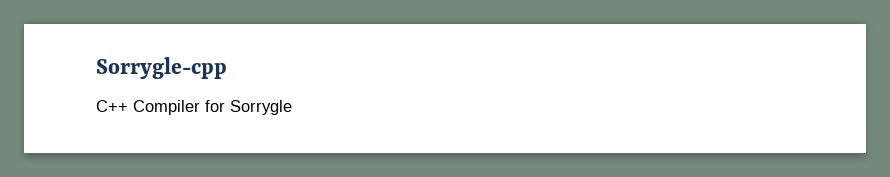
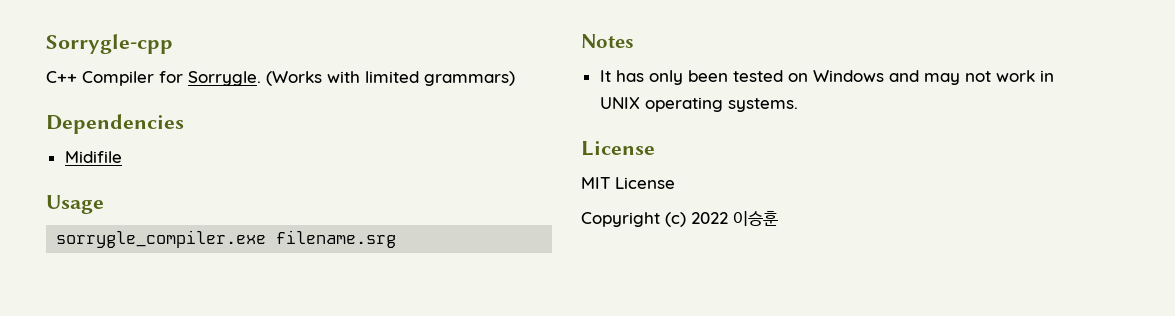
[230,100,292,115] Sorrygle -> [188,71,515,86] [46,114,184,134] [64,151,122,163] [46,195,104,214] [56,230,397,248] [581,34,634,48] [599,70,1054,85] [599,97,798,112] [581,141,655,156] [581,177,675,189] [581,211,778,227] Sorrygle. (Works with limited grammars) // Dependencies // Midifile // Usage // sorrygle_compiler.exe filename.srg // Notes // It has only been tested on Windows and may not work in UNIX operating systems. // License // MIT License // Copyright (c) 2022 이승훈

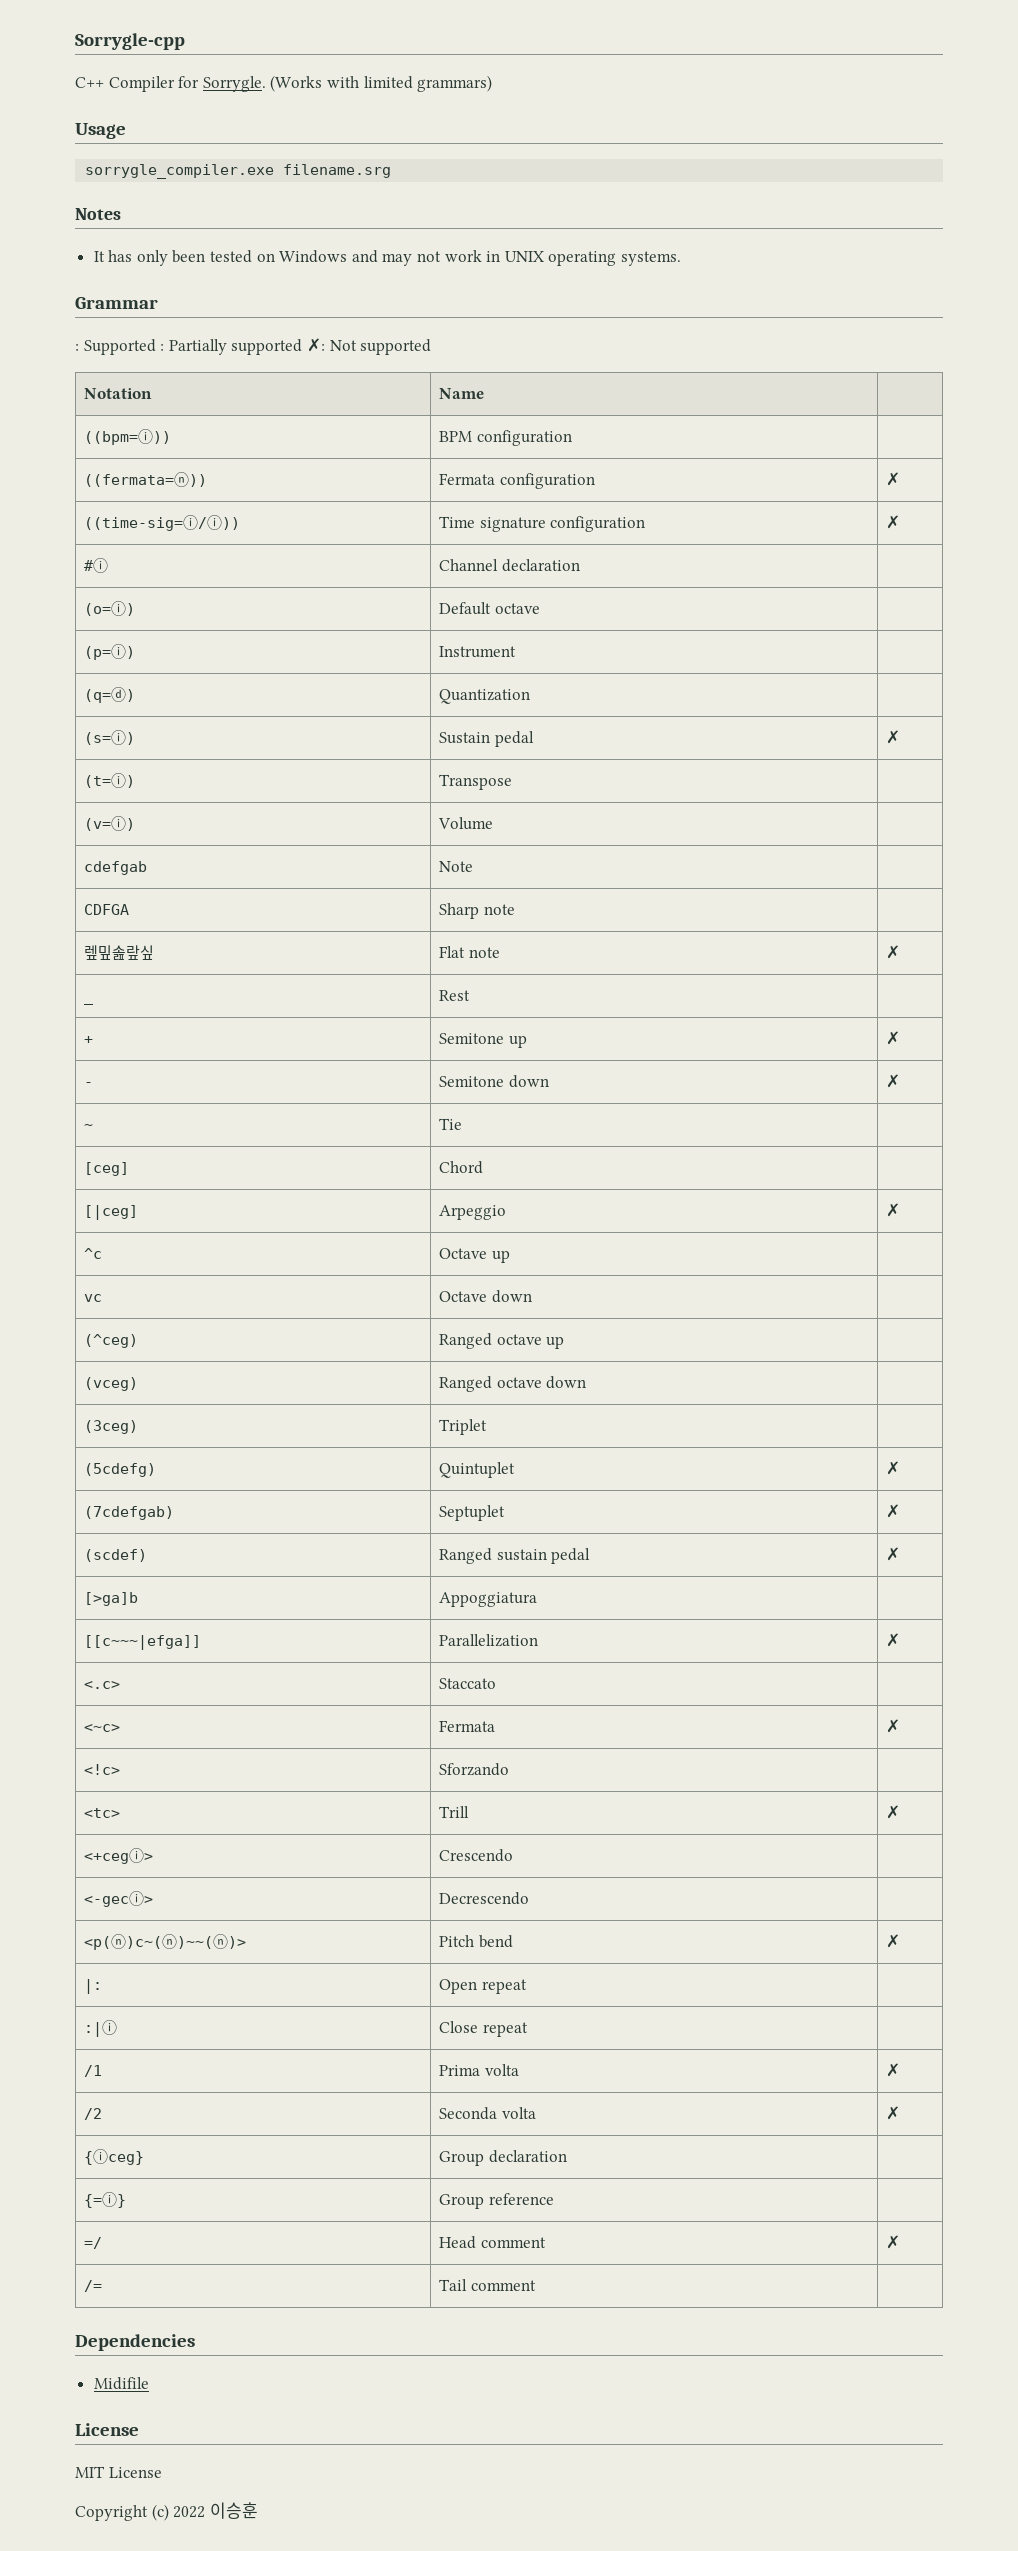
[46,114,184,134] [64,151,122,163] // Dependencies // Midifile -> (493, 83) none
(798, 105) none -> [75,297,158,309] [75,338,432,355] [84,388,153,399] [439,388,485,399] [84,429,172,445] [439,430,572,446] [84,472,208,487] [439,473,595,489] [886,472,901,486] [84,515,241,531] [439,516,646,532] [886,515,901,529] [84,558,109,573] [439,559,580,572] [84,601,136,616] [439,602,540,615] [84,644,136,660] [439,646,517,658] [84,687,136,703] [439,689,531,704] [84,730,136,745] [439,731,534,747] [886,730,901,744] [84,773,136,788] [439,774,513,790] [84,816,136,831] [438,817,494,830] [84,861,148,875] [439,861,474,872] [84,904,130,915] [439,903,515,919] [84,945,155,960] [439,946,500,958] [886,945,901,959] [84,1001,95,1005] [439,990,471,1001] [84,1036,94,1044] [439,1033,527,1048] [886,1031,901,1045] [84,1082,94,1087] [439,1075,549,1088] [886,1074,901,1088] [84,1124,94,1130] [439,1118,463,1130] [84,1162,130,1176] [439,1161,484,1174] [84,1205,139,1220] [439,1205,507,1220] [886,1203,901,1217] [84,1248,103,1259] [439,1248,510,1263] [84,1294,103,1302] [439,1290,532,1303] [84,1334,139,1348] [439,1333,565,1349] [84,1377,139,1391] [439,1376,587,1392] [84,1420,139,1434] [439,1419,488,1435] [84,1463,157,1477] [439,1462,516,1478] [886,1461,901,1475] [84,1506,175,1520] [439,1505,506,1521] [886,1504,901,1518] [84,1549,148,1562] [439,1548,591,1564] [886,1547,901,1561] [84,1592,139,1606] [439,1592,538,1607] [84,1635,202,1650] [439,1634,539,1647] [886,1633,901,1647] [84,1681,121,1689] [439,1678,497,1689] [84,1724,121,1732] [439,1720,496,1732] [886,1719,901,1733] [84,1764,121,1775] [439,1763,510,1776] [84,1808,121,1818] [439,1806,470,1818] [886,1805,901,1819] [84,1848,154,1864] [439,1849,514,1862] [84,1891,154,1907] [439,1892,530,1905] [84,1934,247,1950] [439,1935,513,1948] [886,1934,901,1948] [84,1979,103,1994] [439,1979,527,1994] [84,2020,118,2037] [439,2021,528,2037] [84,2065,103,2077] [439,2064,519,2076] [886,2063,901,2077] [84,2108,103,2120] [439,2107,536,2120] [886,2106,901,2120] [84,2149,145,2165] [439,2150,567,2166] [84,2192,127,2208] [439,2193,554,2209] [84,2237,103,2249] [439,2236,546,2249] [886,2235,901,2249] [84,2280,103,2292] [439,2279,536,2291] [75,2334,195,2351] [93,2377,149,2390] // Grammar // : Supported : Partially supported ✗: Not supported // Notation | Name | // ((bpm=ⓘ)) | BPM configuration | // ((fermata=ⓝ)) | Fermata configuration | ✗ // ((time-sig=ⓘ/ⓘ)) | Time signature configuration | ✗ // #ⓘ | Channel declaration | // (o=ⓘ) | Default octave | // (p=ⓘ) | Instrument | // (q=ⓓ) | Quantization | // (s=ⓘ) | Sustain pedal | ✗ // (t=ⓘ) | Transpose | // (v=ⓘ) | Volume | // cdefgab | Note | // CDFGA | Sharp note | // 렢밒솚랖싶 | Flat note | ✗ // _ | Rest | // + | Semitone up | ✗ // - | Semitone down | ✗ // ~ | Tie | // [ceg] | Chord | // [|ceg] | Arpeggio | ✗ // ^c | Octave up | // vc | Octave down | // (^ceg) | Ranged octave up | // (vceg) | Ranged octave down | // (3ceg) | Triplet | // (5cdefg) | Quintuplet | ✗ // (7cdefgab) | Septuplet | ✗ // (scdef) | Ranged sustain pedal | ✗ // [>ga]b | Appoggiatura | // [[c~~~|efga]] | Parallelization | ✗ // <.c> | Staccato | // <~c> | Fermata | ✗ // <!c> | Sforzando | // <tc> | Trill | ✗ // <+cegⓘ> | Crescendo | // <-gecⓘ> | Decrescendo | // <p(ⓝ)c~(ⓝ)~~(ⓝ)> | Pitch bend | ✗ // |: | Open repeat | // :|ⓘ | Close repeat | // /1 | Prima volta | ✗ // /2 | Seconda volta | ✗ // {ⓘceg} | Group declaration | // {=ⓘ} | Group reference | // =/ | Head comment | ✗ // /= | Tail comment | // Dependencies // Midifile

